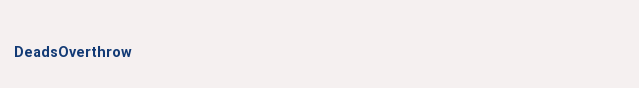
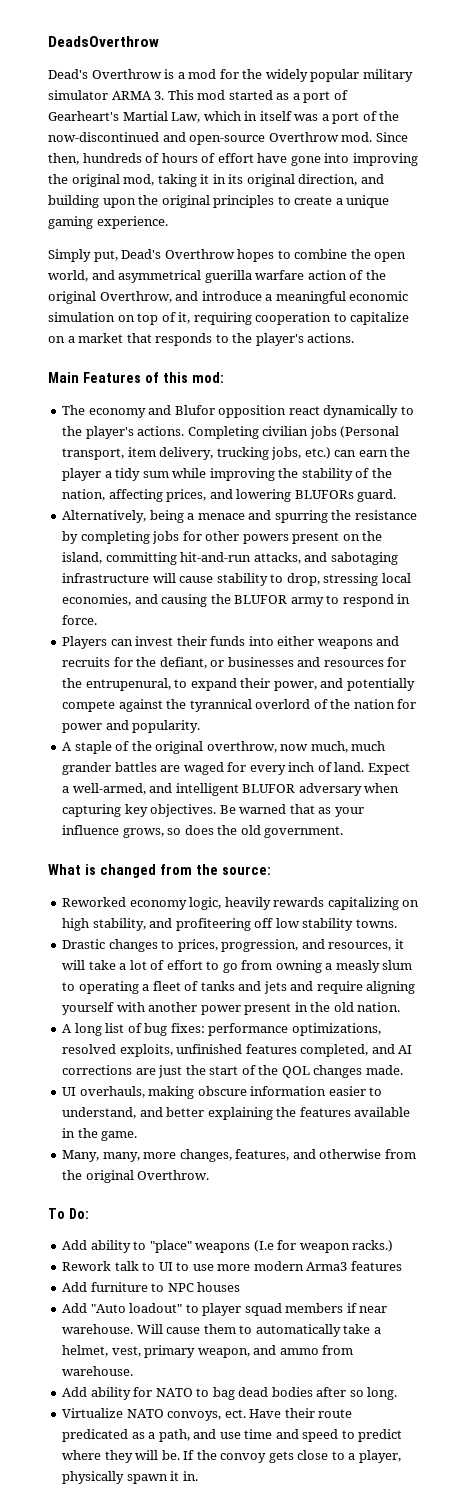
(132, 51) none -> [48,69,413,82] [48,90,348,103] [48,111,400,124] [48,132,408,145] [48,153,418,166] [48,174,384,187] [48,195,390,208] [48,216,168,229] [48,249,407,262] [48,270,386,283] [48,291,409,304] [48,312,410,325] [48,333,355,346] [48,372,224,383] [62,405,414,418] [62,426,400,439] [62,447,411,460] [62,468,392,481] [62,489,397,502] [62,510,417,523] [62,531,383,544] [62,552,398,565] [62,573,411,586] [62,594,411,607] [62,615,98,625] [62,636,400,649] [62,657,407,669] [62,678,415,691] [62,699,417,712] [62,720,201,733] [62,741,386,754] [62,762,410,775] [62,783,400,796] [62,804,364,817] [62,825,344,838] [48,864,271,878] [62,897,420,910] [62,918,397,931] [62,939,404,952] [62,960,413,973] [62,981,416,994] [62,1002,401,1015] [62,1023,381,1036] [62,1044,413,1057] [62,1065,403,1078] [62,1086,383,1099] [62,1107,411,1120] [62,1128,138,1141] [62,1149,416,1162] [62,1170,210,1183] [48,1208,89,1219] [62,1240,394,1253] [62,1261,402,1271] [62,1282,241,1292] [62,1303,388,1316] [62,1324,381,1337] [62,1345,354,1358] [62,1366,134,1376] [62,1387,398,1400] [62,1408,353,1421] [62,1429,403,1442] [62,1450,401,1463] [62,1471,198,1484] // Dead's Overthrow is a mod for the widely popular military simulator ARMA 3. This mod started as a port of Gearheart's Martial Law, which in itself was a port of the now-discontinued and open-source Overthrow mod. Since then, hundreds of hours of effort have gone into improving the original mod, taking it in its original direction, and building upon the original principles to create a unique gaming experience. // Simply put, Dead's Overthrow hopes to combine the open world, and asymmetrical guerilla warfare action of the original Overthrow, and introduce a meaningful economic simulation on top of it, requiring cooperation to capitalize on a market that responds to the player's actions. // Main Features of this mod: // The economy and Blufor opposition react dynamically to the player's actions. Completing civilian jobs (Personal transport, item delivery, trucking jobs, etc.) can earn the player a tidy sum while improving the stability of the nation, affecting prices, and lowering BLUFORs guard. // Alternatively, being a menace and spurring the resistance by completing jobs for other powers present on the island, committing hit-and-run attacks, and sabotaging infrastructure will cause stability to drop, stressing local economies, and causing the BLUFOR army to respond in force. // Players can invest their funds into either weapons and recruits for the defiant, or businesses and resources for the entrupenural, to expand their power, and potentially compete against the tyrannical overlord of the nation for power and popularity. // A staple of the original overthrow, now much, much grander battles are waged for every inch of land. Expect a well-armed, and intelligent BLUFOR adversary when capturing key objectives. Be warned that as your influence grows, so does the old government. // What is changed from the source: // Reworked economy logic, heavily rewards capitalizing on high stability, and profiteering off low stability towns. // Drastic changes to prices, progression, and resources, it will take a lot of effort to go from owning a measly slum to operating a fleet of tanks and jets and require aligning yourself with another power present in the old nation. // A long list of bug fixes: performance optimizations, resolved exploits, unfinished features completed, and AI corrections are just the start of the QOL changes made. // UI overhauls, making obscure information easier to understand, and better explaining the features available in the game. // Many, many, more changes, features, and otherwise from the original Overthrow. // To Do: // Add ability to "place" weapons (I.e for weapon racks.) // Rework talk to UI to use more modern Arma3 features // Add furniture to NPC houses // Add "Auto loadout" to player squad members if near warehouse. Will cause them to automatically take a helmet, vest, primary weapon, and ammo from warehouse. // Add ability for NATO to bag dead bodies after so long. // Virtualize NATO convoys, ect. Have their route predicated as a path, and use time and speed to predict where they will be. If the convoy gets close to a player, physically spawn it in.

